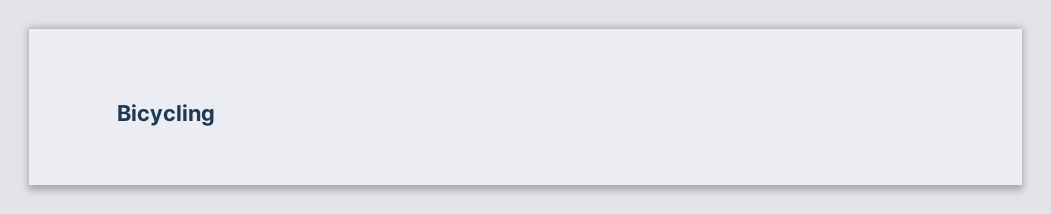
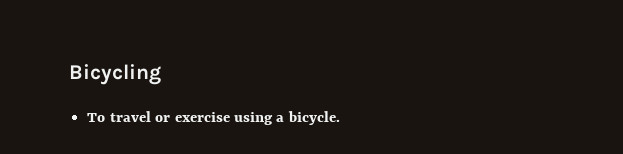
(215, 115) none -> [87,111,340,125] // To travel or exercise using a bicycle.

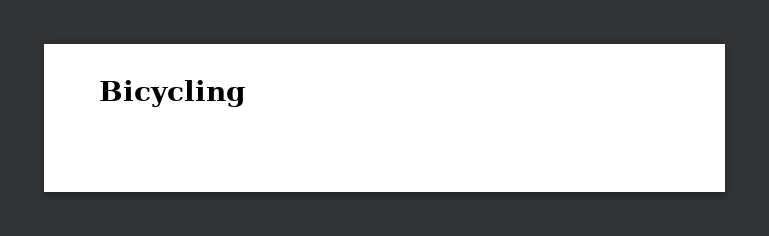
[87,111,340,125] // To travel or exercise using a bicycle. -> (246, 93) none

